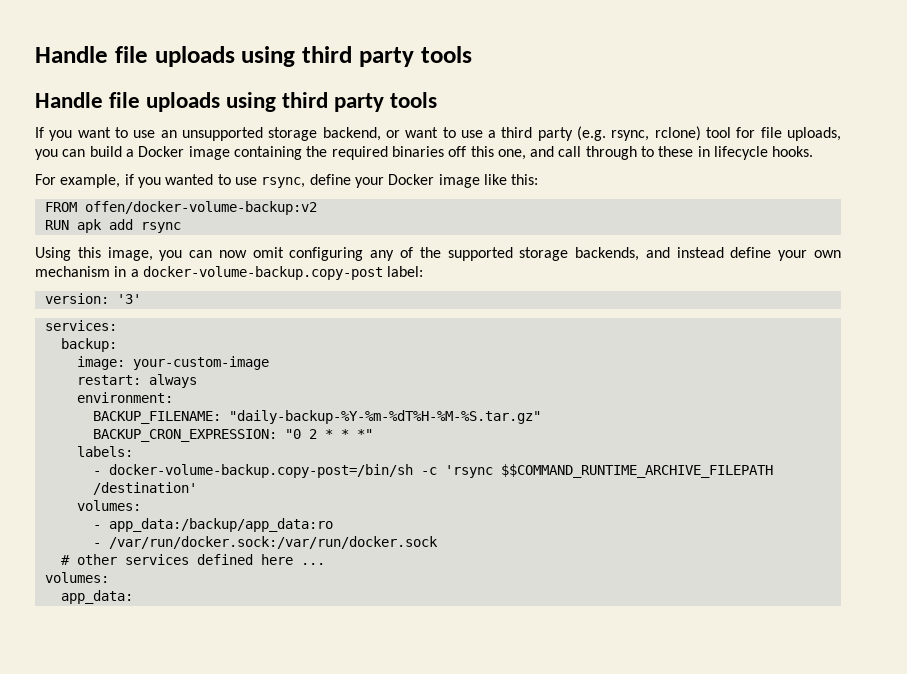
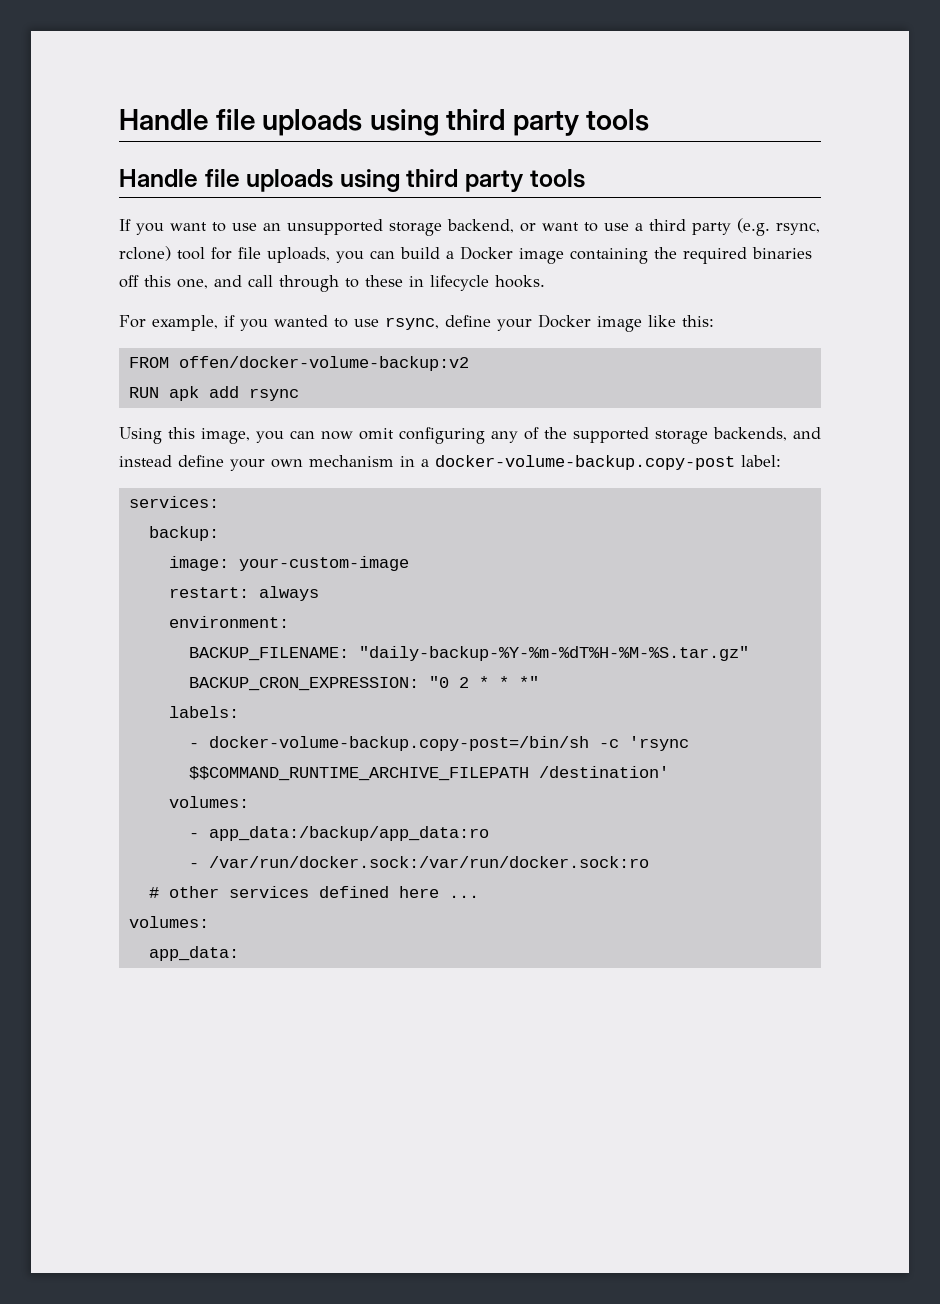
[44,293,141,304] // version: '3' -> (781, 461) none
[108,536,438,549] /var/run/docker.sock:/var/run/docker.sock -> [208,856,649,868] /var/run/docker.sock:/var/run/docker.sock:ro

